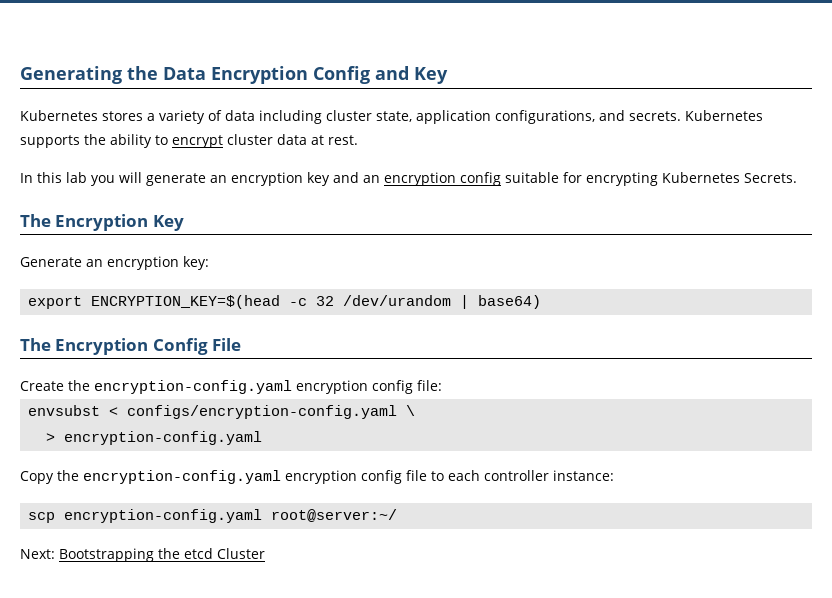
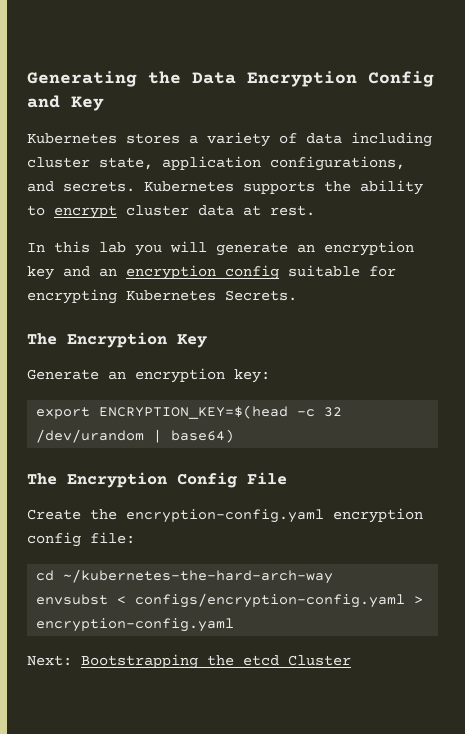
(442, 385) none -> [36,569,334,584] // cd ~/kubernetes-the-hard-arch-way
[406,405,416,416] \ // -> (406, 600) none
[20,470,614,484] [28,509,398,523] // Copy the encryption-config.yaml encryption config file to each controller instance: // scp encryption-config.yaml root@server:~/ -> (235, 625) none

